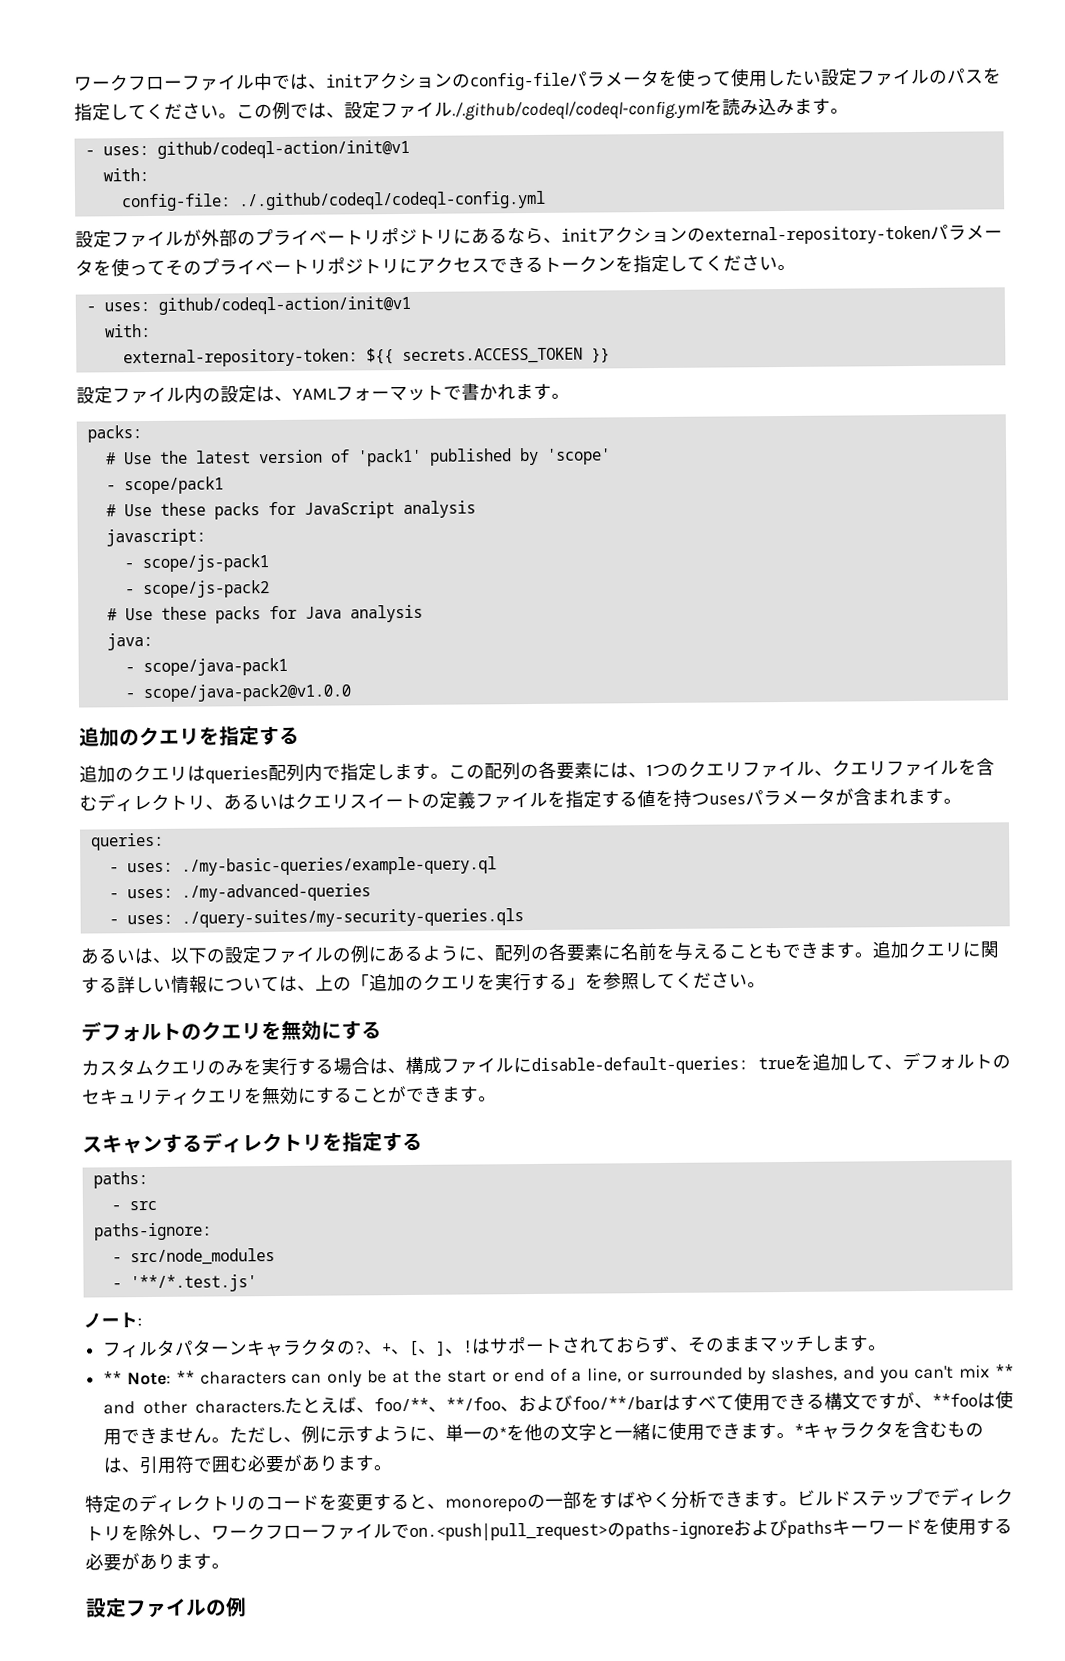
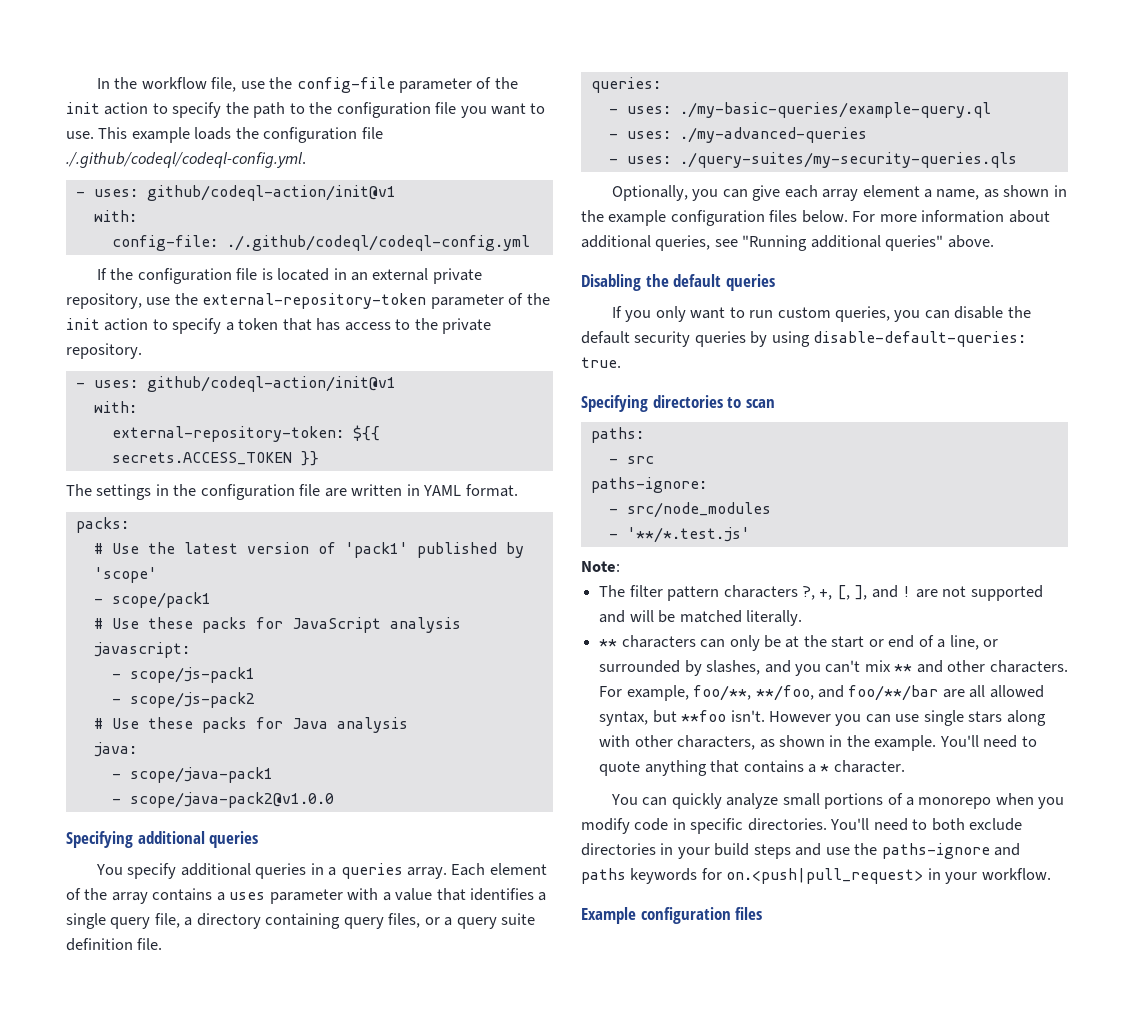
[74,67,1002,92] [74,98,849,122] ワークフローファイル中では、initアクションのconfig-fileパラメータを使って使用したい設定ファイルのパスを指定してください。この例では、設定ファイル./.github/codeql/codeql-config.ymlを読み込みます。 -> [96,77,518,93] [66,102,546,118] [66,127,383,143] [66,152,306,168] In the workflow file, use the config-file parameter of the init action to specify the path to the configuration file you want to use. This example loads the configuration file ./.github/codeql/codeql-config.yml.
[75,224,1003,248] [75,254,796,277] 設定ファイルが外部のプライベートリポジトリにあるなら、initアクションのexternal-repository-tokenパラメータを使ってそのプライベートリポジトリにアクセスできるトークンを指定してください。 -> [96,268,482,284] [66,293,550,309] [66,318,492,334] [66,343,142,359] If the configuration file is located in an external private repository, use the external-repository-token parameter of the init action to specify a token that has access to the private repository.
[76,383,570,404] 設定ファイル内の設定は、YAMLフォーマットで書かれます。 -> [66,484,518,500] The settings in the configuration file are written in YAML format.
[79,725,300,747] [79,758,995,784] [79,788,962,812] 追加のクエリを指定する // 追加のクエリはqueries配列内で指定します。この配列の各要素には、1つのクエリファイル、クエリファイルを含むディレクトリ、あるいはクエリスイートの定義ファイルを指定する値を持つusesパラメータが含まれます。 -> [66,831,259,848] [95,863,547,879] [66,888,547,904] [66,913,536,929] [66,938,163,951] Specifying additional queries // You specify additional queries in a queries array. Each element of the array contains a uses parameter with a value that identifies a single query file, a directory containing query files, or a query suite definition file.
[80,940,1000,965] [81,971,766,994] [81,1020,382,1042] [81,1051,1011,1077] [82,1085,497,1105] [82,1132,423,1154] あるいは、以下の設定ファイルの例にあるように、配列の各要素に名前を与えることもできます。追加クエリに関する詳しい情報については、上の「追加のクエリを実行する」を参照してください。 // デフォルトのクエリを無効にする // カスタムクエリのみを実行する場合は、構成ファイルにdisable-default-queries: trueを追加して、デフォルトのセキュリティクエリを無効にすることができます。 // スキャンするディレクトリを指定する -> [611,185,1067,201] [581,210,1050,226] [581,235,994,251] [581,274,775,291] [611,306,1031,322] [581,331,1027,347] [581,357,621,368] [581,395,775,412] Optionally, you can give each array element a name, as shown in the example configuration files below. For more information about additional queries, see "Running additional queries" above. // Disabling the default queries // If you only want to run custom queries, you can disable the default security queries by using disable-default-queries: true. // Specifying directories to scan
[83,1312,142,1328] [103,1335,888,1358] [103,1370,195,1386] ノート: // フィルタパターンキャラクタの?、+、[、]、!はサポートされておらず、そのままマッチします。 // ** Note: ** -> [581,561,620,572] [599,585,1043,601] [599,610,802,626] [599,639,618,647] Note: // The filter pattern characters ?, +, [, ], and ! are not supported and will be matched literally. // **
[283,1390,1014,1414] [103,1420,985,1446] [103,1454,394,1475] [85,1487,1014,1513] [85,1516,1013,1542] [85,1552,230,1572] [86,1597,247,1619] たとえば、foo/**、**/foo、およびfoo/**/barはすべて使用できる構文ですが、**fooは使用できません。ただし、例に示すように、単一の*を他の文字と一緒に使用できます。*キャラクタを含むものは、引用符で囲む必要があります。 // 特定のディレクトリのコードを変更すると、monorepoの一部をすばやく分析できます。ビルドステップでディレクトリを除外し、ワークフローファイルでon.<push|pull_request>のpaths-ignoreおよびpathsキーワードを使用する必要があります。 // 設定ファイルの例 -> [599,685,1044,701] [599,710,1046,726] [599,735,1037,751] [599,760,905,776] [610,793,1065,809] [581,818,1023,834] [581,843,1021,859] [581,868,1051,884] [581,907,763,924] For example, foo/**, **/foo, and foo/**/bar are all allowed syntax, but **foo isn't. However you can use single stars along with other characters, as shown in the example. You'll need to quote anything that contains a * character. // You can quickly analyze small portions of a monorepo when you modify code in specific directories. You'll need to both exclude directories in your build steps and use the paths-ignore and paths keywords for on.<push|pull_request> in your workflow. // Example configuration files

